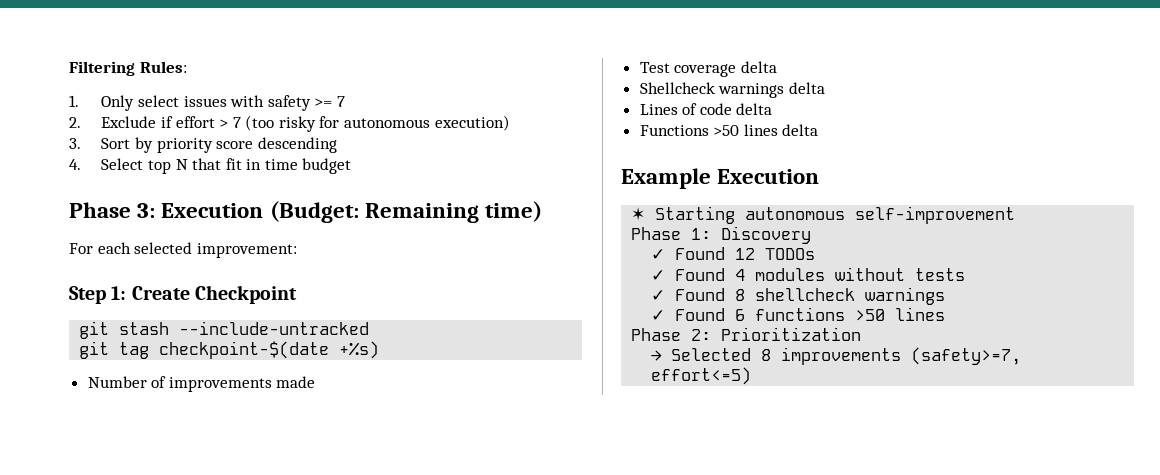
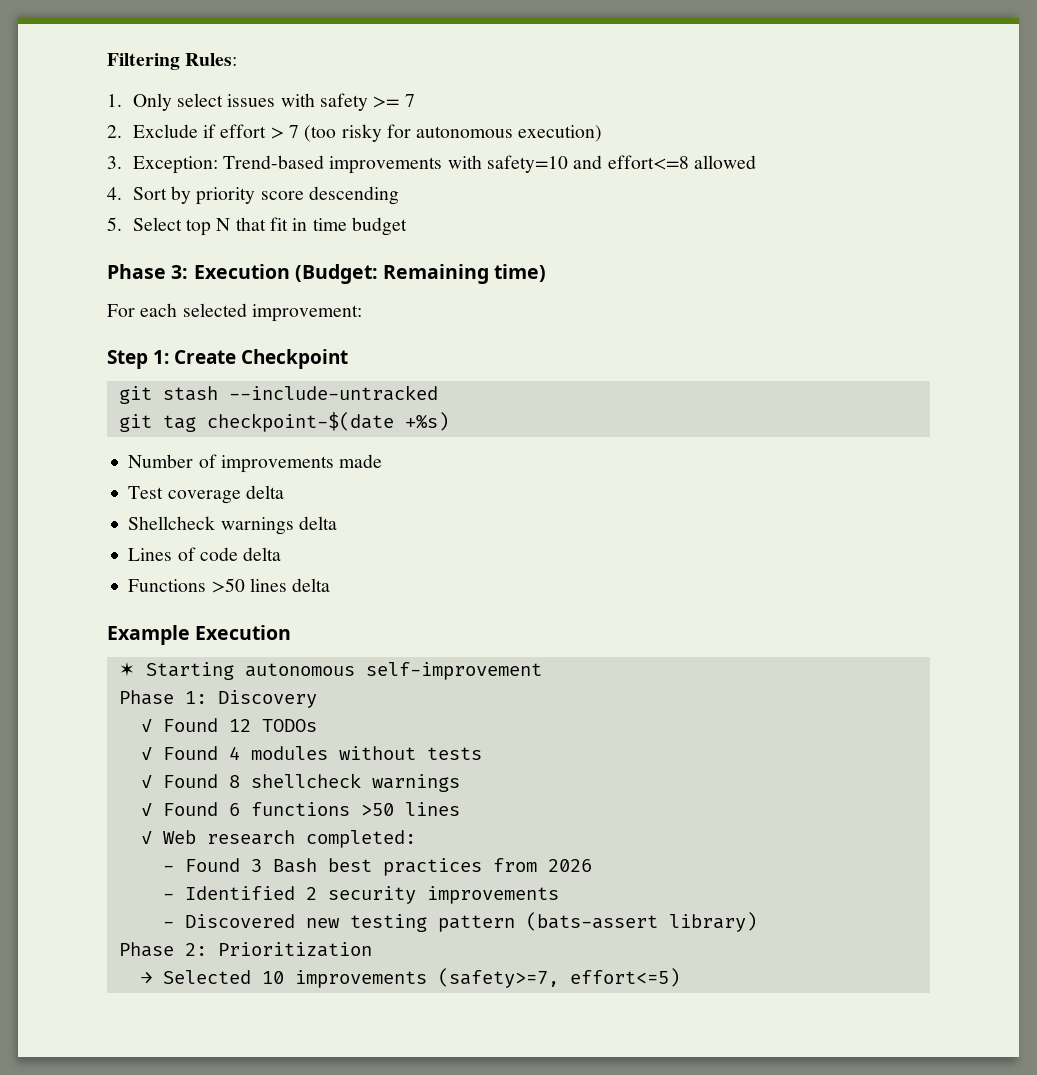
(81, 143) none -> [132,155,756,174] [107,187,122,200] Exception: Trend-based improvements with safety=10 and effort<=8 allowed // 4.
[69,159,81,170] 4. -> [107,217,122,231] 5.
(946, 314) none -> [140,830,416,848] [162,858,592,876] [162,886,559,904] [162,912,757,932] // ✓ Web research completed: // - Found 3 Bash best practices from 2026 // - Identified 2 security improvements // - Discovered new testing pattern (bats-assert library)
[761,349,772,361] 8 -> [261,971,284,984] 10

